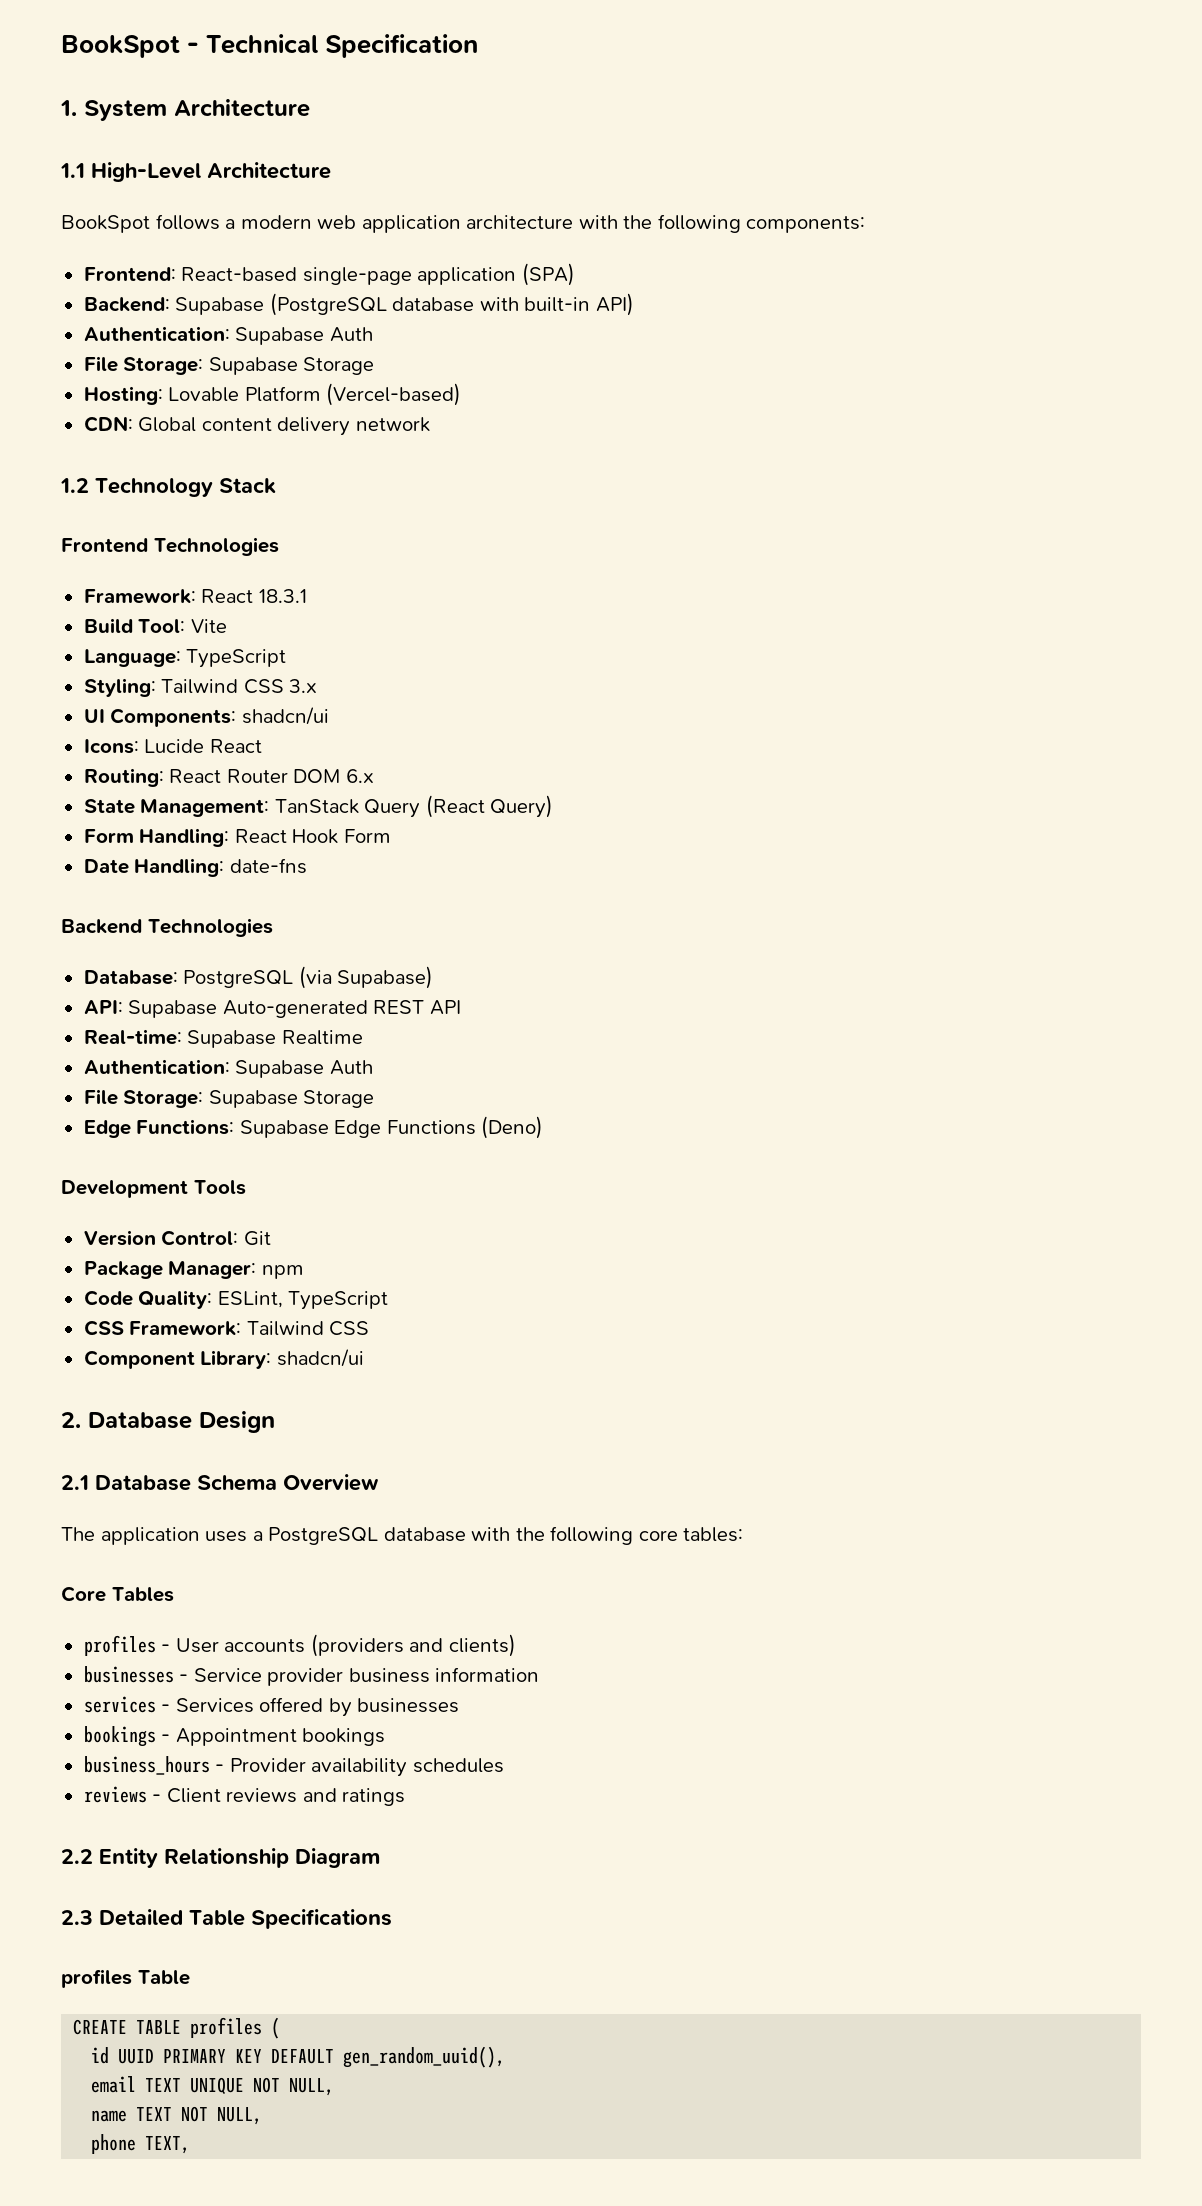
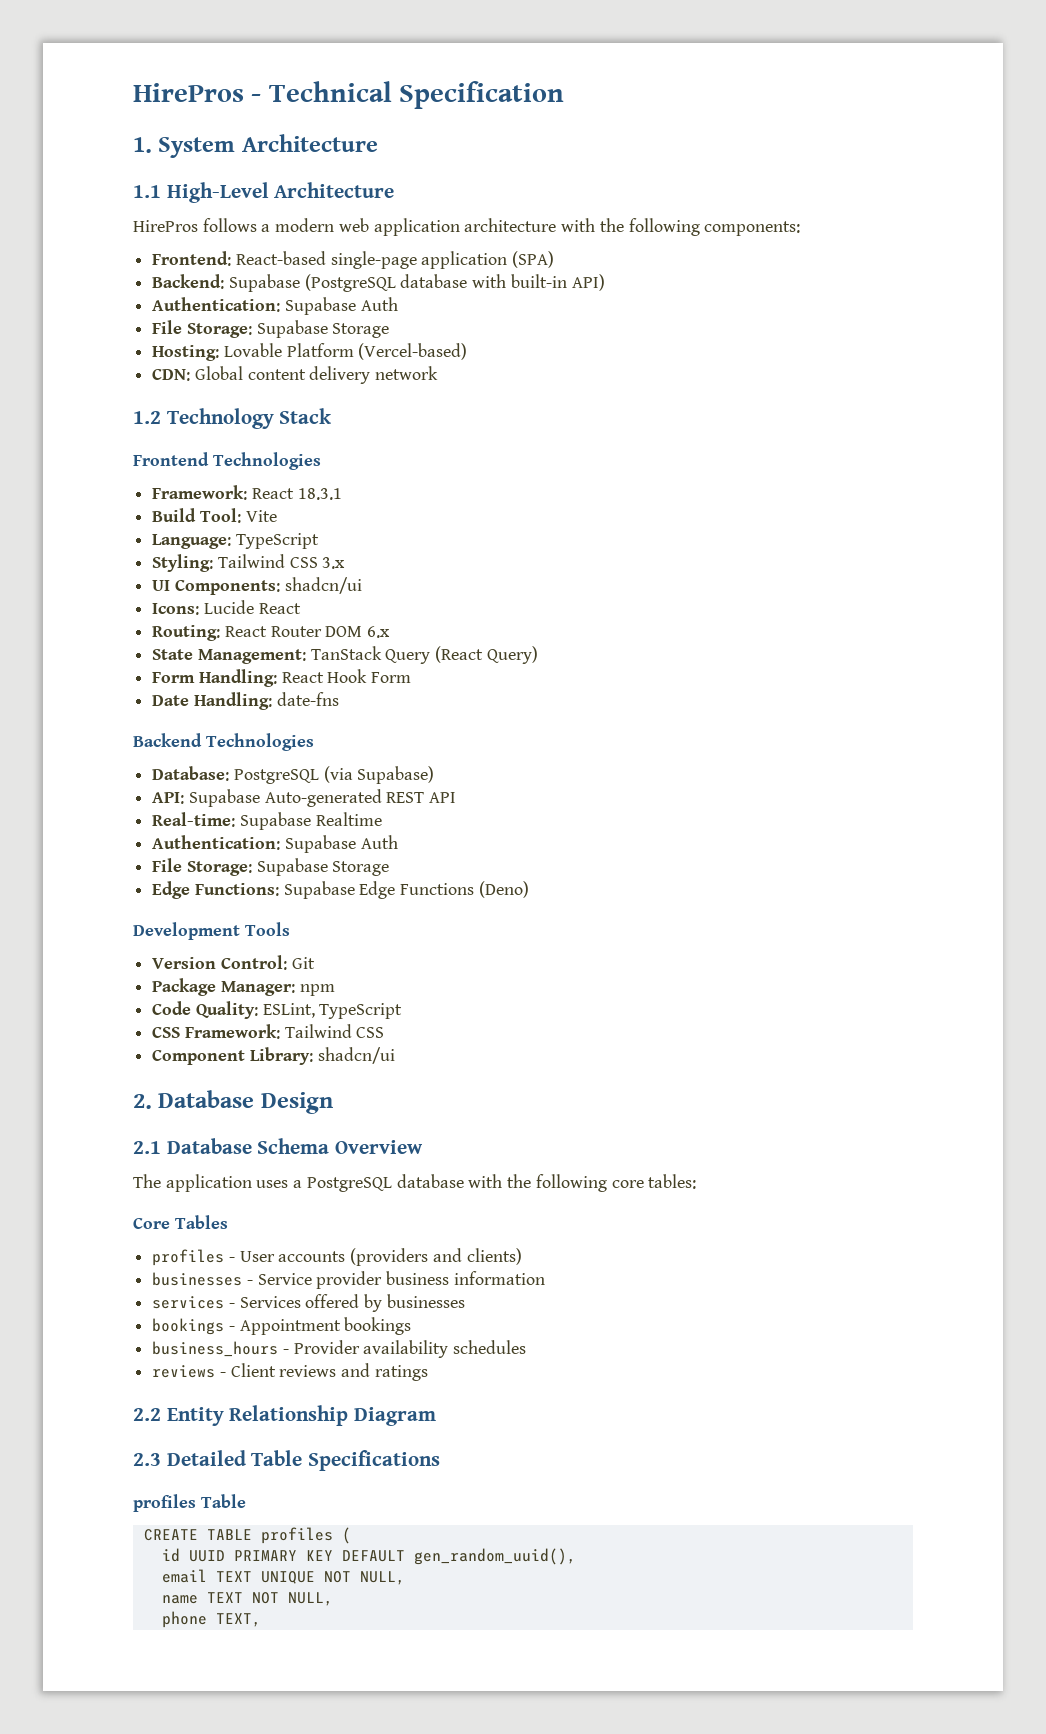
[61,35,180,58] BookSpot -> [133,83,244,102] HirePros
[61,215,150,233] BookSpot -> [133,220,198,232] HirePros

